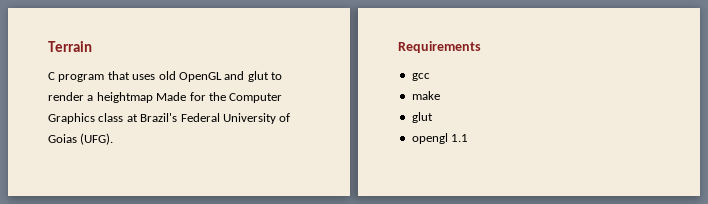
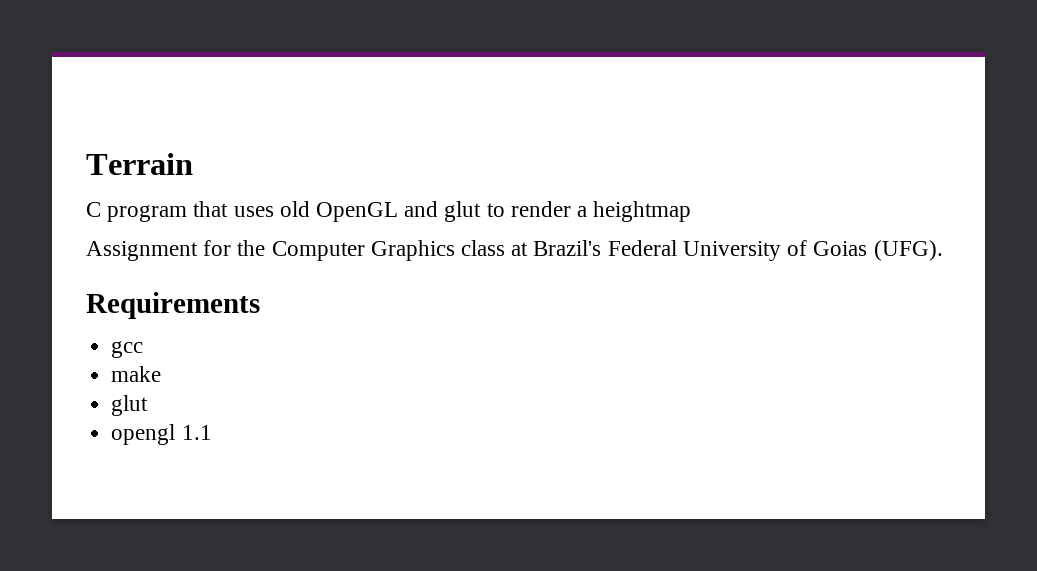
[156,92,187,101] Made -> [86,241,198,261] // Assignment

